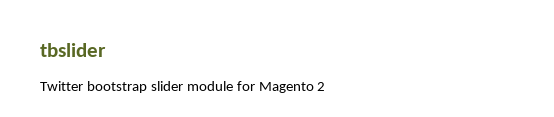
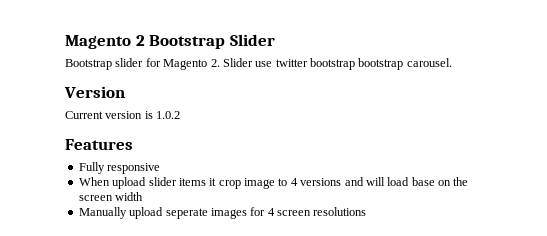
[40,43,106,57] [40,81,326,93] tbslider // Twitter bootstrap slider module for Magento 2 -> [65,34,275,49] [65,58,452,70] [64,86,125,98] [65,111,181,119] [65,139,133,150] [78,162,161,174] [78,177,469,189] [78,192,144,201] [78,207,367,219] Magento 2 Bootstrap Slider // Bootstrap slider for Magento 2. Slider use twitter bootstrap bootstrap carousel. // Version // Current version is 1.0.2 // Features // Fully responsive // When upload slider items it crop image to 4 versions and will load base on the screen width // Manually upload seperate images for 4 screen resolutions

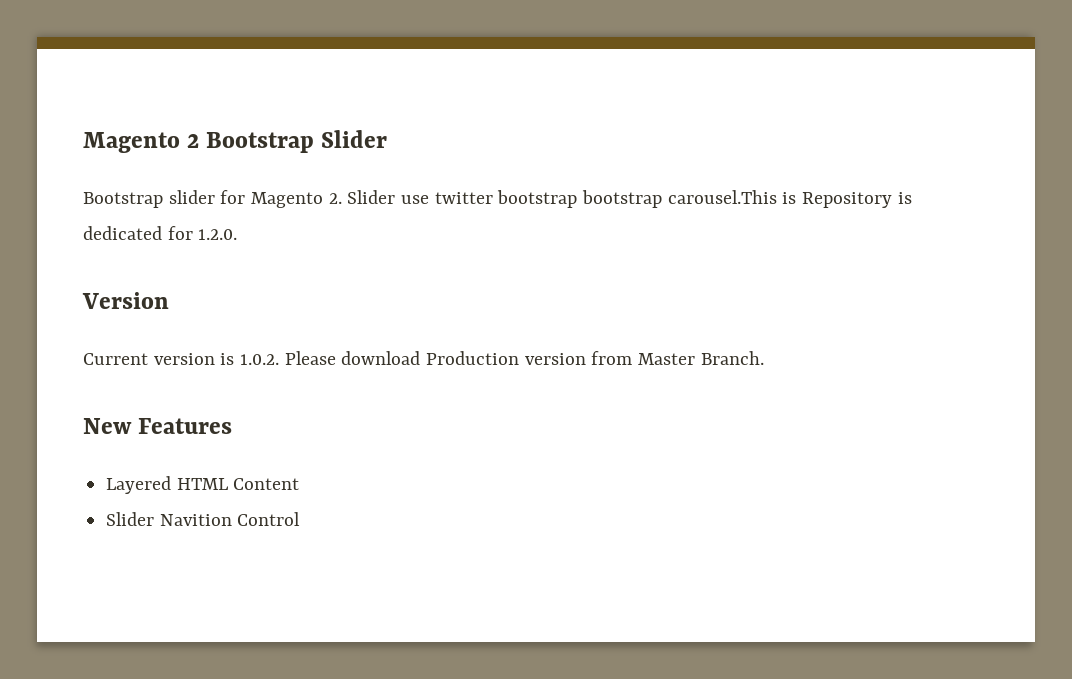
[406,58,452,67] [64,86,125,98] [65,111,181,119] [65,139,133,150] [78,162,161,174] [78,177,469,189] [78,192,144,201] [78,207,367,219] carousel. // Version // Current version is 1.0.2 // Features // Fully responsive // When upload slider items it crop image to 4 versions and will load base on the screen width // Manually upload seperate images for 4 screen resolutions -> [667,190,912,208] [83,226,238,240] [82,292,169,309] [83,351,764,365] [83,418,233,434] [106,476,300,494] [106,512,301,526] carousel.This is Repository is dedicated for 1.2.0. // Version // Current version is 1.0.2. Please download Production version from Master Branch. // New Features // Layered HTML Content // Slider Navition Control

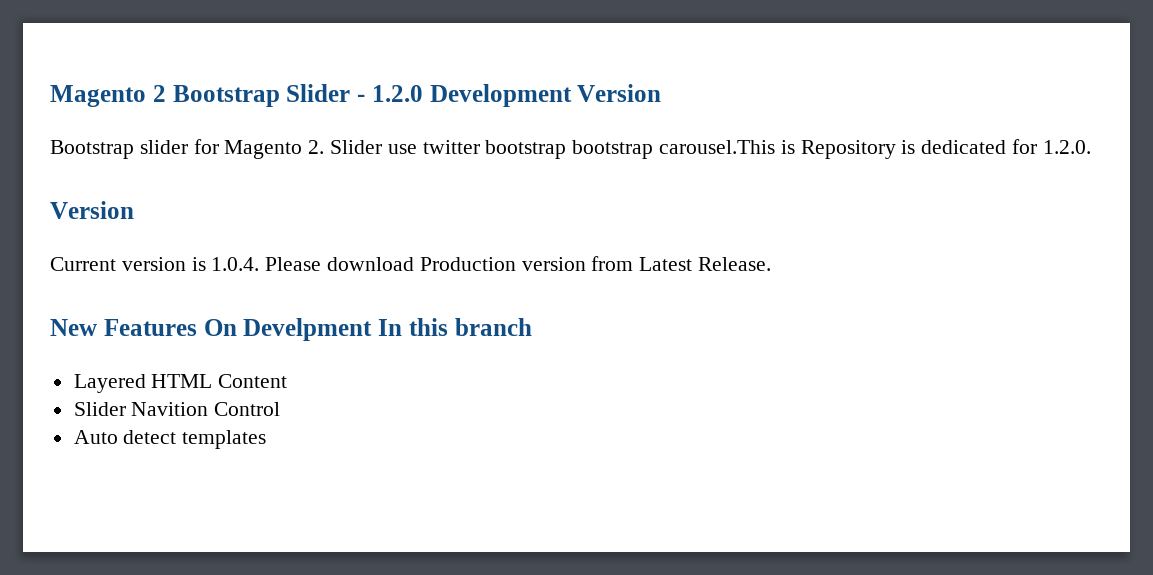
(388, 139) none -> [357,84,662,107] - 1.2.0 Development Version
[240,354,280,365] 1.0.2. -> [211,257,260,271] 1.0.4.
[638,351,764,365] Master Branch. -> [639,257,772,271] Latest Release.
(233, 426) none -> [203,318,532,341] On Develpment In this branch
(301, 519) none -> [73,430,267,449] // Auto detect templates

